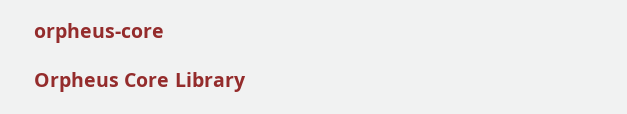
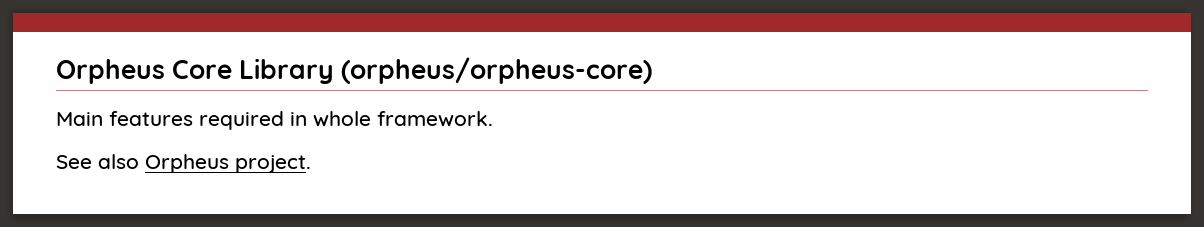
[34,23,164,43] orpheus-core // -> (56, 71) none
(246, 82) none -> [341,57,653,84] [56,111,493,130] [56,154,311,173] (orpheus/orpheus-core) // Main features required in whole framework. // See also Orpheus project.

